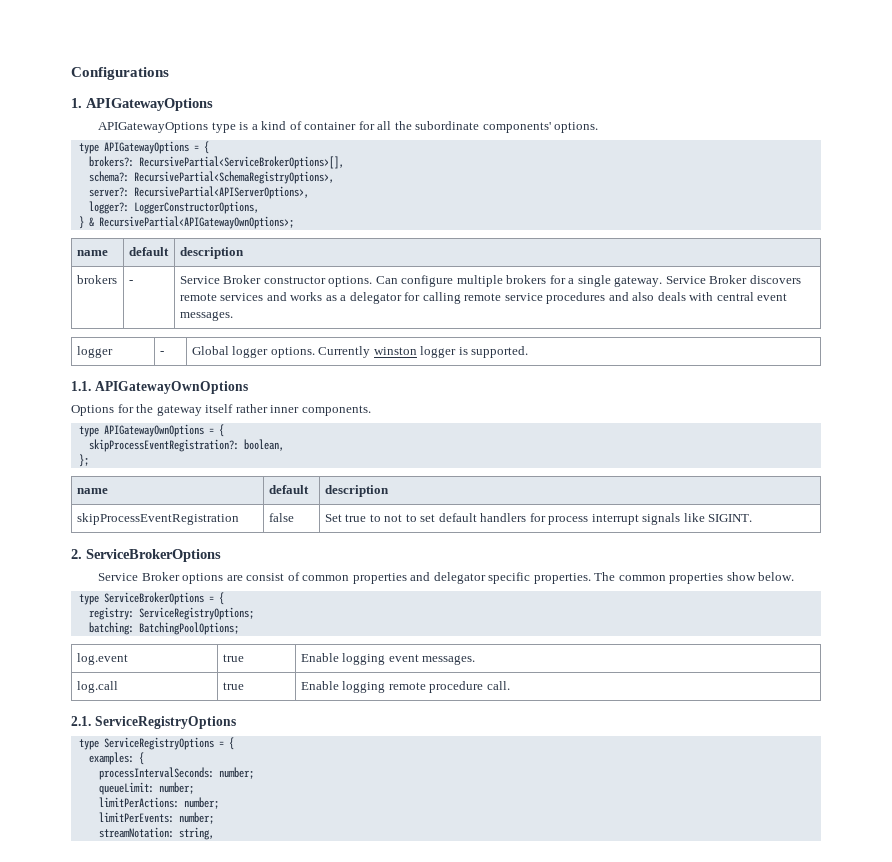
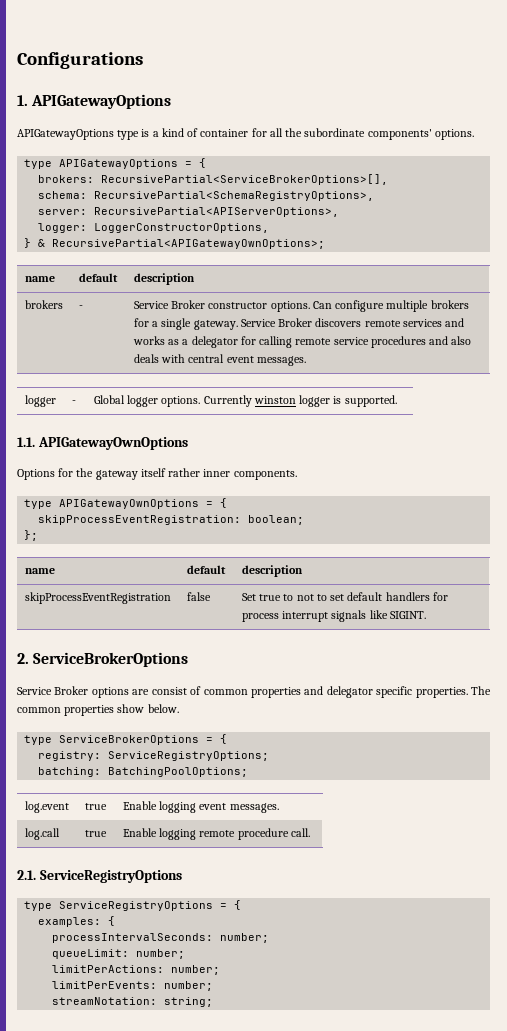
[88,156,134,167] brokers?: -> [38,175,95,183] brokers:
[88,171,129,182] schema?: -> [38,191,88,199] schema:
[88,187,129,197] server?: -> [38,209,88,215] server:
[88,201,129,214] logger?: -> [38,223,88,233] logger:
[88,439,284,452] skipProcessEventRegistration?: boolean, -> [38,515,305,525] skipProcessEventRegistration: boolean;
[178,827,214,840] string, -> [164,997,214,1007] string;

